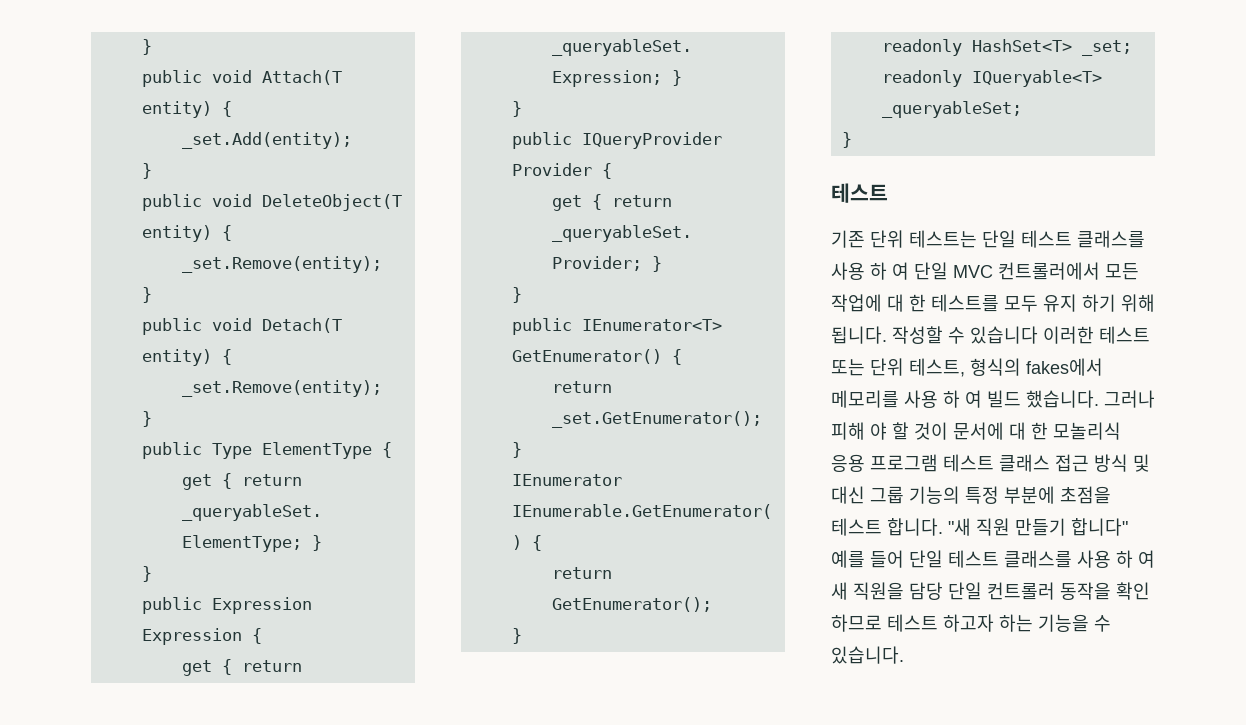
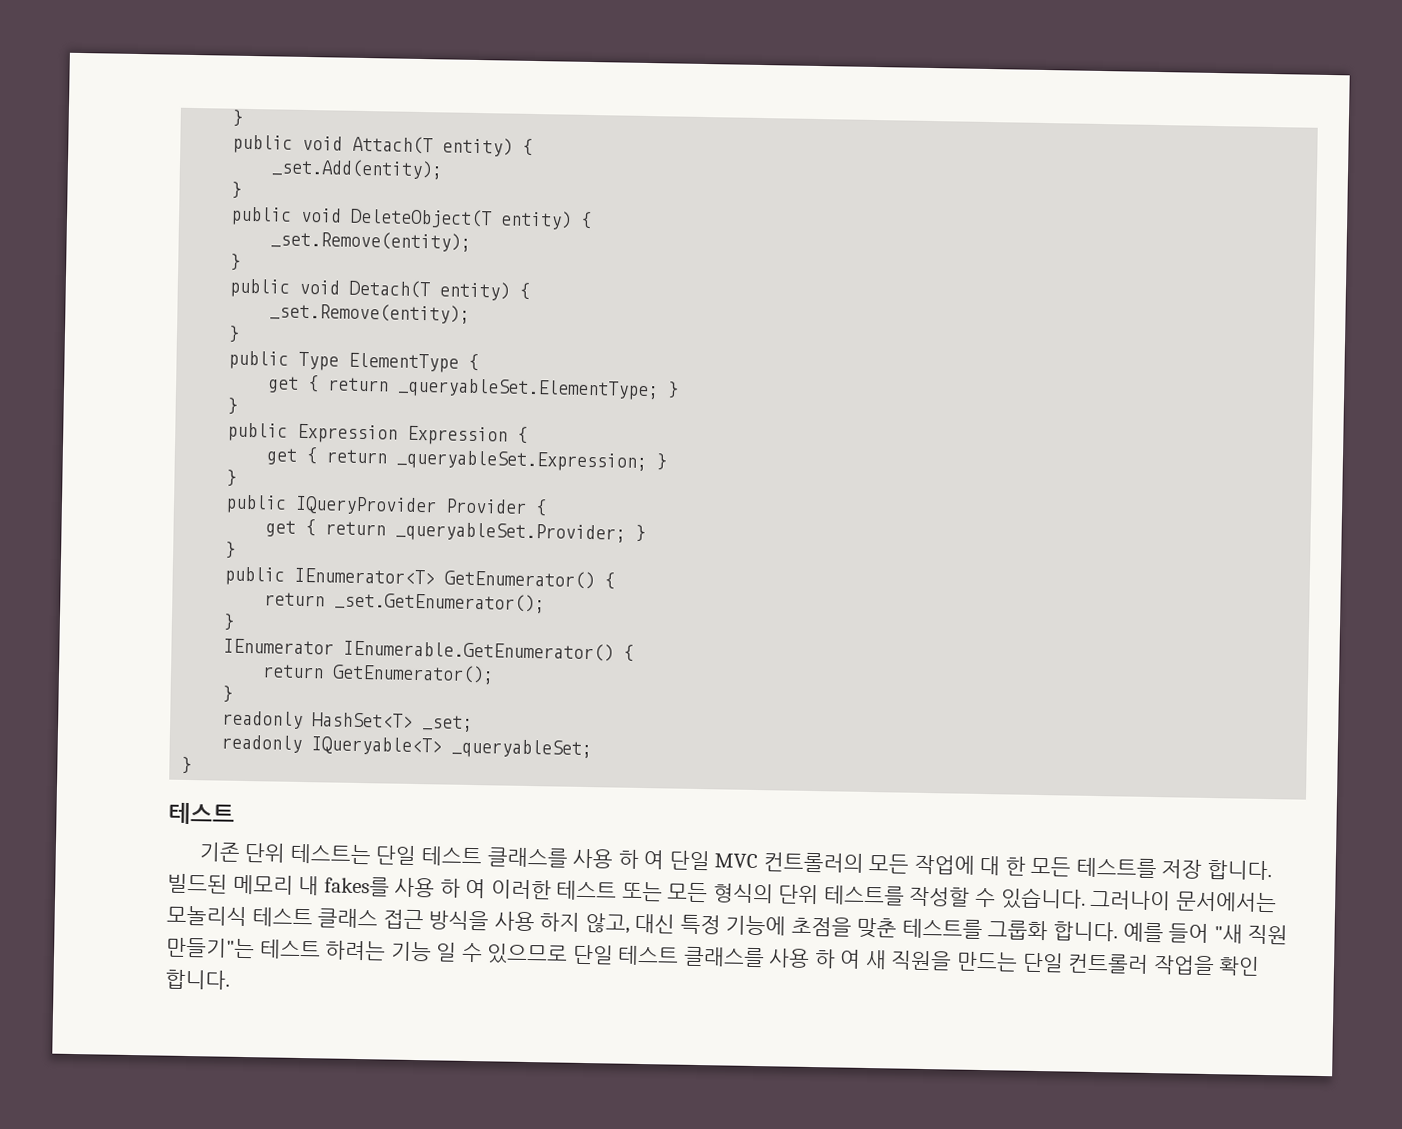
[998,262,1100,280] 컨트롤러에서 -> [762,852,864,873] 컨트롤러의
[931,294,1155,312] [831,326,1150,344] [831,358,1103,377] [831,390,1155,408] [831,422,1121,440] [831,454,1150,472] [831,486,1111,504] [831,518,1128,536] [831,550,904,568] 테스트를 모두 유지 하기 위해 됩니다. 작성할 수 있습니다 이러한 테스트 또는 단위 테스트, 형식의 fakes에서 메모리를 사용 하 여 빌드 했습니다. 그러나 피해 야 할 것이 문서에 대 한 모놀리식 응용 프로그램 테스트 클래스 접근 방식 및 대신 그룹 기능의 특정 부분에 초점을 테스트 합니다. "새 직원 만들기 합니다" 예를 들어 -> [1030,856,1273,881] [167,873,1277,913] [166,905,1289,945] [166,937,569,965] 모든 테스트를 저장 합니다. 빌드된 메모리 내 fakes를 사용 하 여 이러한 테스트 또는 모든 형식의 단위 테스트를 작성할 수 있습니다. 그러나이 문서에서는 모놀리식 테스트 클래스 접근 방식을 사용 하지 않고, 대신 특정 기능에 초점을 맞춘 테스트를 그룹화 합니다. 예를 들어 "새 직원 만들기"는 테스트 하려는 기능 일 수 있으므로
[909,582,943,600] 담당 -> [956,951,1019,972] 만드는
[1060,582,1150,600] [831,614,1111,632] [831,646,904,664] 동작을 확인 하므로 테스트 하고자 하는 기능을 수 있습니다. -> [1152,955,1261,976] [165,969,230,990] 작업을 확인 합니다.

